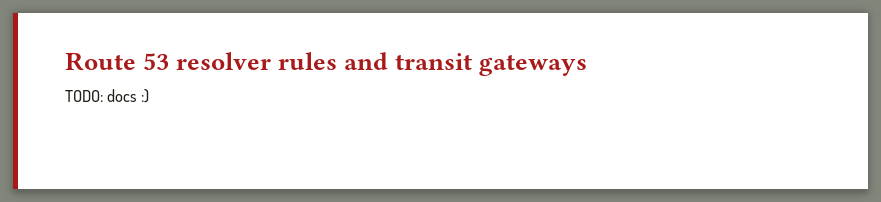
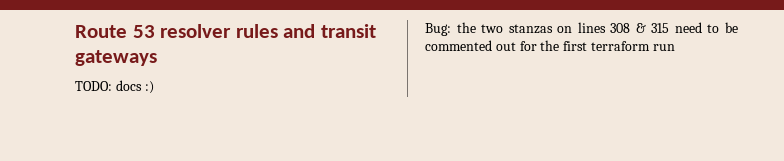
(149, 96) none -> [425,22,738,36] [425,40,675,51] // Bug: the two stanzas on lines 308 & 315 need to be commented out for the first terraform run

